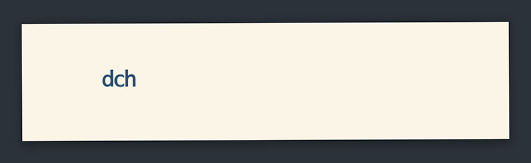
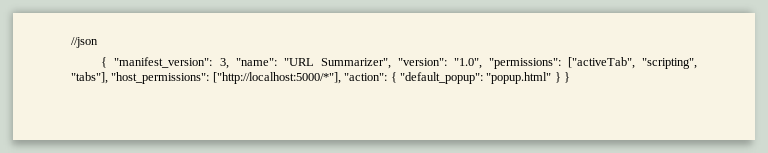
[101,69,137,88] dch -> [71,37,98,48] [101,57,698,69] [71,72,570,84] //json // { "manifest_version": 3, "name": "URL Summarizer", "version": "1.0", "permissions": ["activeTab", "scripting", "tabs"], "host_permissions": ["http://localhost:5000/*"], "action": { "default_popup": "popup.html" } }

